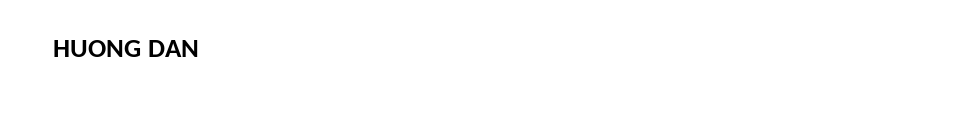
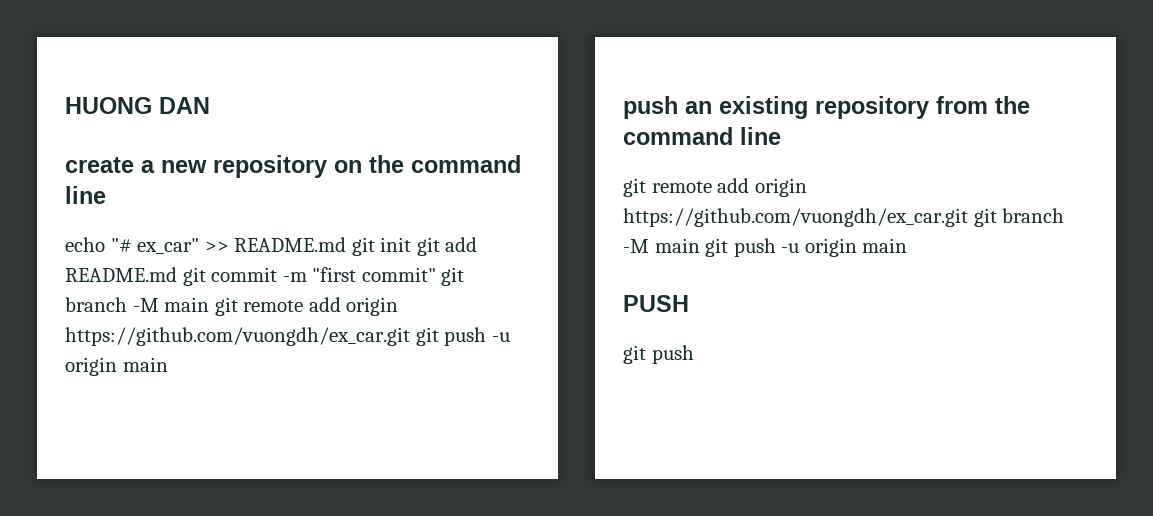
(200, 48) none -> [65,155,521,178] [65,186,106,204] [65,237,478,256] [65,267,465,286] [65,297,399,316] [65,327,510,346] [65,357,168,376] [623,96,1030,119] [623,127,781,145] [623,178,807,197] [623,208,1065,227] [623,238,908,257] [623,295,689,312] [623,345,694,364] // create a new repository on the command line // echo "# ex_car" >> README.md git init git add README.md git commit -m "first commit" git branch -M main git remote add origin https://github.com/vuongdh/ex_car.git git push -u origin main // push an existing repository from the command line // git remote add origin https://github.com/vuongdh/ex_car.git git branch -M main git push -u origin main // PUSH // git push

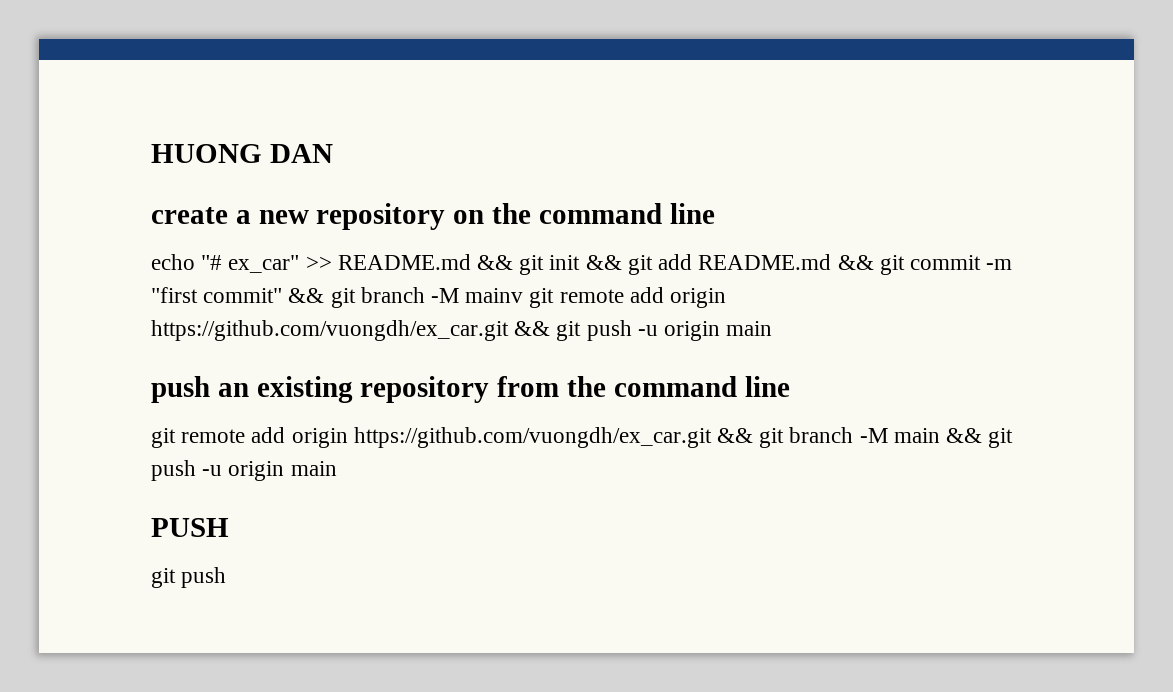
(347, 244) none -> [477,255,514,270] &&
(412, 244) none -> [585,255,622,270] &&
(177, 274) none -> [837,255,874,270] &&
[441,267,465,286] [65,297,399,316] [65,327,410,346] git branch -M main git remote add origin https://github.com/vuongdh/ex_car.git -> [288,287,727,308] [151,320,551,341] && git branch -M mainv git remote add origin https://github.com/vuongdh/ex_car.git &&
[973,208,1065,227] [623,238,700,253] git branch -M main -> [717,427,983,448] && git branch -M main &&

